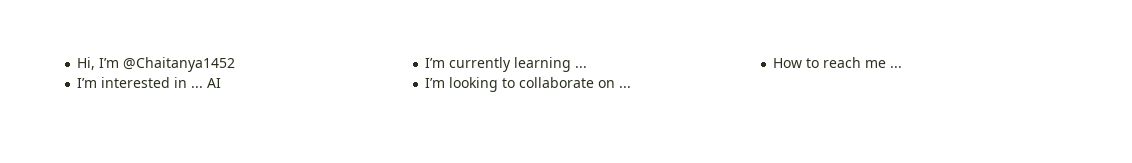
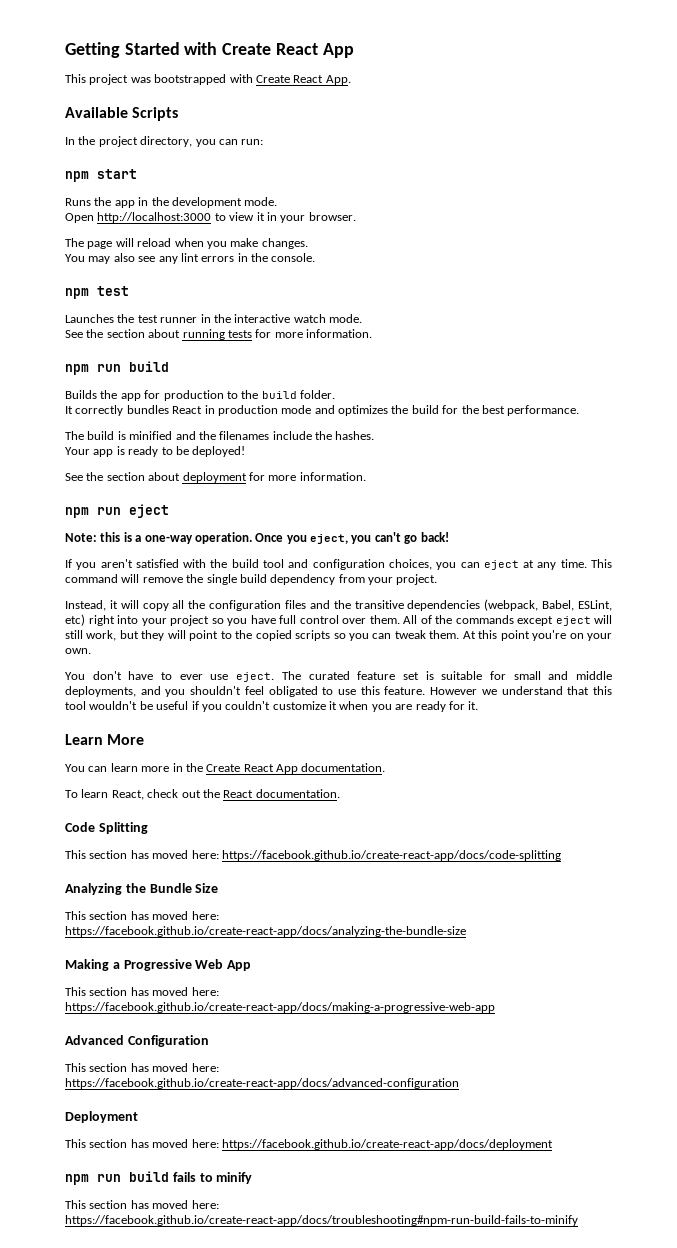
[77,57,236,72] [77,77,222,88] [425,57,588,72] [425,77,632,92] [773,57,903,68] Hi, I’m @Chaitanya1452 // I’m interested in ... AI // I’m currently learning ... // I’m looking to collaborate on ... // How to reach me ... -> [65,42,354,58] [65,74,351,85] [65,107,179,121] [65,136,264,147] [65,169,137,182] [65,197,278,208] [65,212,356,223] [65,238,308,249] [65,253,316,264] [65,286,129,299] [65,314,362,323] [65,329,372,340] [65,361,169,375] [65,390,335,401] [65,405,580,416] [65,431,375,440] [65,446,246,457] [65,472,366,483] [65,504,169,518] [65,532,449,544] [65,559,612,570] [65,574,438,585] [65,599,612,611] [65,614,612,626] [65,630,612,641] [65,648,91,654] [65,671,612,682] [65,686,612,697] [65,701,479,712] [65,734,145,745] [65,763,386,774] [65,789,340,800] [65,822,148,834] [65,850,561,861] [65,883,219,895] [65,911,219,920] [65,926,466,937] [65,959,252,971] [65,987,219,996] [65,1002,495,1013] [65,1035,209,1047] [65,1063,219,1072] [65,1078,459,1089] [65,1111,138,1123] [65,1139,553,1150] [65,1171,253,1185] [65,1200,219,1209] [65,1215,578,1226] Getting Started with Create React App // This project was bootstrapped with Create React App. // Available Scripts // In the project directory, you can run: // npm start // Runs the app in the development mode. // Open http://localhost:3000 to view it in your browser. // The page will reload when you make changes. // You may also see any lint errors in the console. // npm test // Launches the test runner in the interactive watch mode. // See the section about running tests for more information. // npm run build // Builds the app for production to the build folder. // It correctly bundles React in production mode and optimizes the build for the best performance. // The build is minified and the filenames include the hashes. // Your app is ready to be deployed! // See the section about deployment for more information. // npm run eject // Note: this is a one-way operation. Once you eject, you can't go back! // If you aren't satisfied with the build tool and configuration choices, you can eject at any time. This command will remove the single build dependency from your project. // Instead, it will copy all the configuration files and the transitive dependencies (webpack, Babel, ESLint, etc) right into your project so you have full control over them. All of the commands except eject will still work, but they will point to the copied scripts so you can tweak them. At this point you're on your own. // You don't have to ever use eject. The curated feature set is suitable for small and middle deployments, and you shouldn't feel obligated to use this feature. However we understand that this tool wouldn't be useful if you couldn't customize it when you are ready for it. // Learn More // You can learn more in the Create React App documentation. // To learn React, check out the React documentation. // Code Splitting // This section has moved here: https://facebook.github.io/create-react-app/docs/code-splitting // Analyzing the Bundle Size // This section has moved here: https://facebook.github.io/create-react-app/docs/analyzing-the-bundle-size // Making a Progressive Web App // This section has moved here: https://facebook.github.io/create-react-app/docs/making-a-progressive-web-app // Advanced Configuration // This section has moved here: https://facebook.github.io/create-react-app/docs/advanced-configuration // Deployment // This section has moved here: https://facebook.github.io/create-react-app/docs/deployment // npm run build fails to minify // This section has moved here: https://facebook.github.io/create-react-app/docs/troubleshooting#npm-run-build-fails-to-minify

